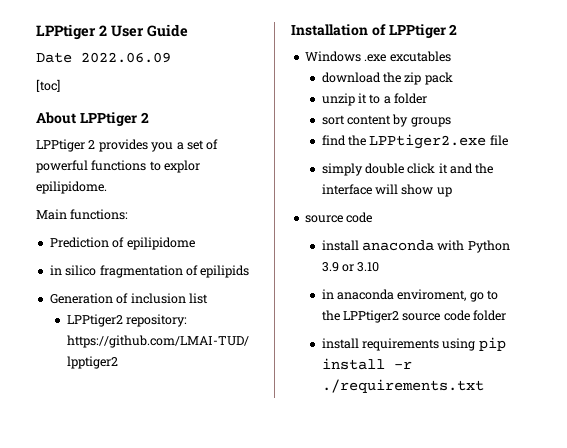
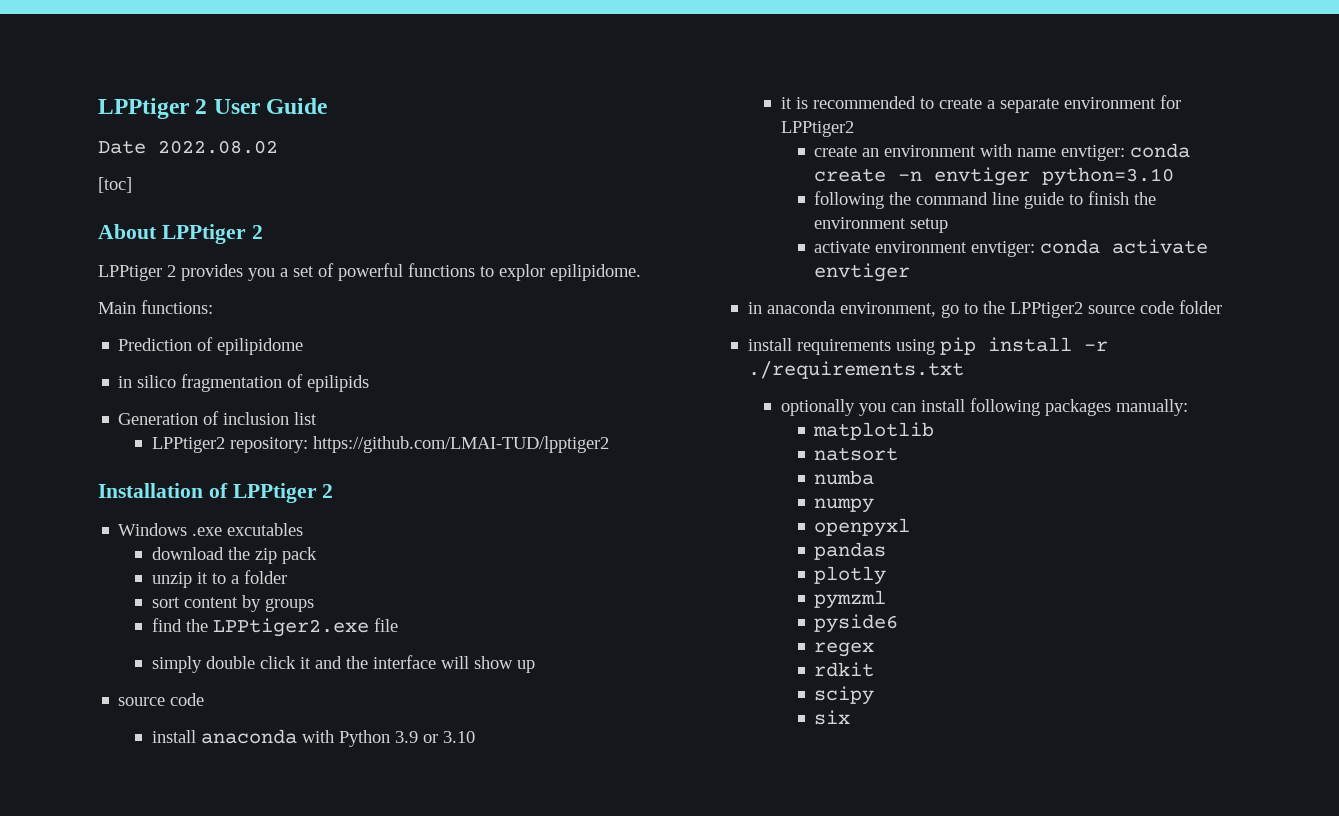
[81,52,171,63] 2022.06.09 -> [158,140,278,154] 2022.08.02
(380, 267) none -> [780,95,1181,113] [780,121,854,137] [814,143,1191,161] [814,167,1175,186] [814,191,1157,209] [814,217,949,233] [814,239,1209,257] [814,263,911,282] // it is recommended to create a separate environment for LPPtiger2 // create an environment with name envtiger: conda create -n envtiger python=3.10 // following the command line guide to finish the environment setup // activate environment envtiger: conda activate envtiger
[397,289,467,301] enviroment, -> [839,302,936,317] environment,
(484, 386) none -> [780,398,1188,416] [813,422,935,440] [814,447,899,461] [814,470,875,485] [814,498,875,513] [814,518,911,537] [814,542,887,560] [814,566,887,585] [814,590,887,609] [814,614,899,633] [814,642,875,657] [814,662,875,677] [814,686,875,705] [814,710,851,725] // optionally you can install following packages manually: // matplotlib // natsort // numba // numpy // openpyxl // pandas // plotly // pymzml // pyside6 // regex // rdkit // scipy // six

